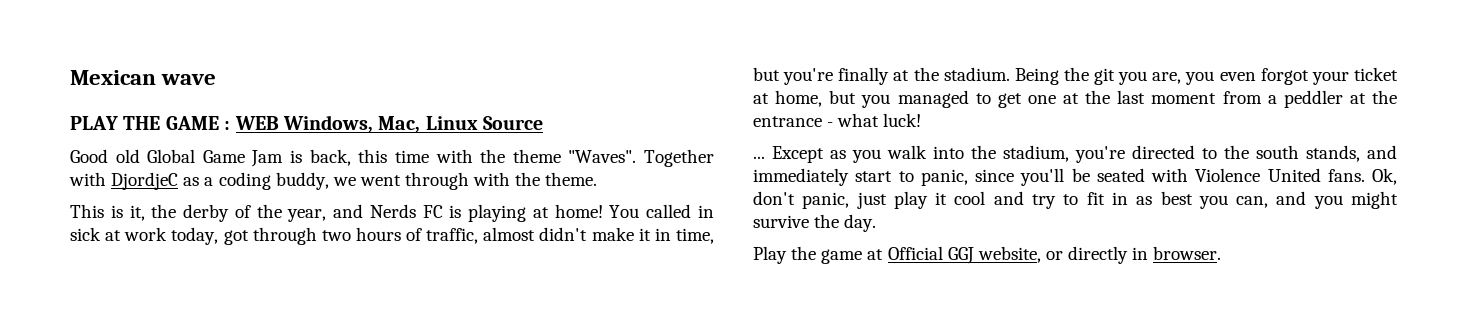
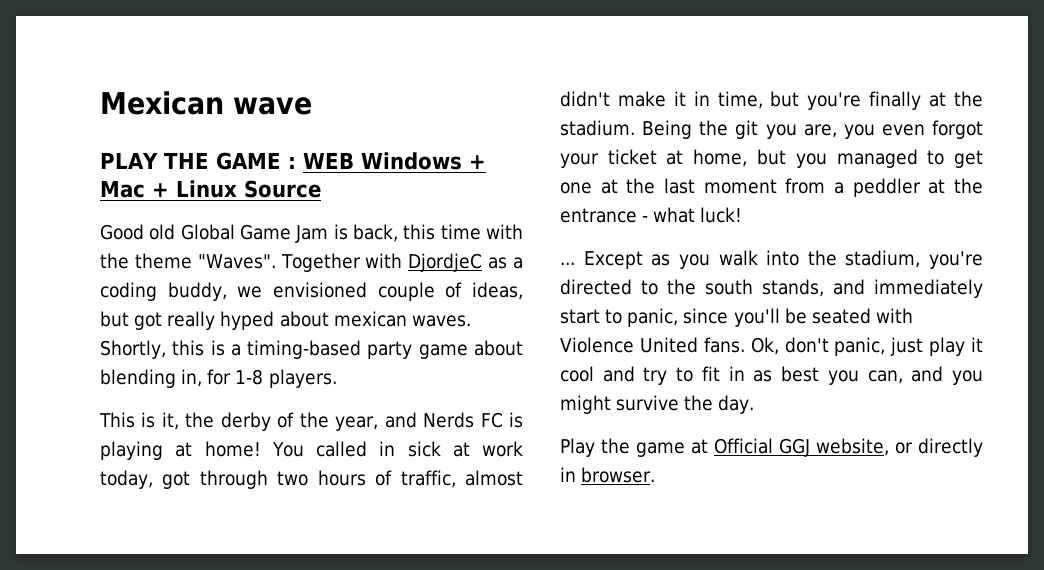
[283,115,421,133] Windows, Mac, -> [360,152,486,170] [100,180,169,198] Windows + Mac +
[359,172,598,190] went through with the theme. -> [273,282,523,301] [100,311,471,330] [100,340,523,359] [100,369,337,388] envisioned couple of ideas, but got really hyped about mexican waves. Shortly, this is a timing-based party game about blending in, for 1-8 players.

